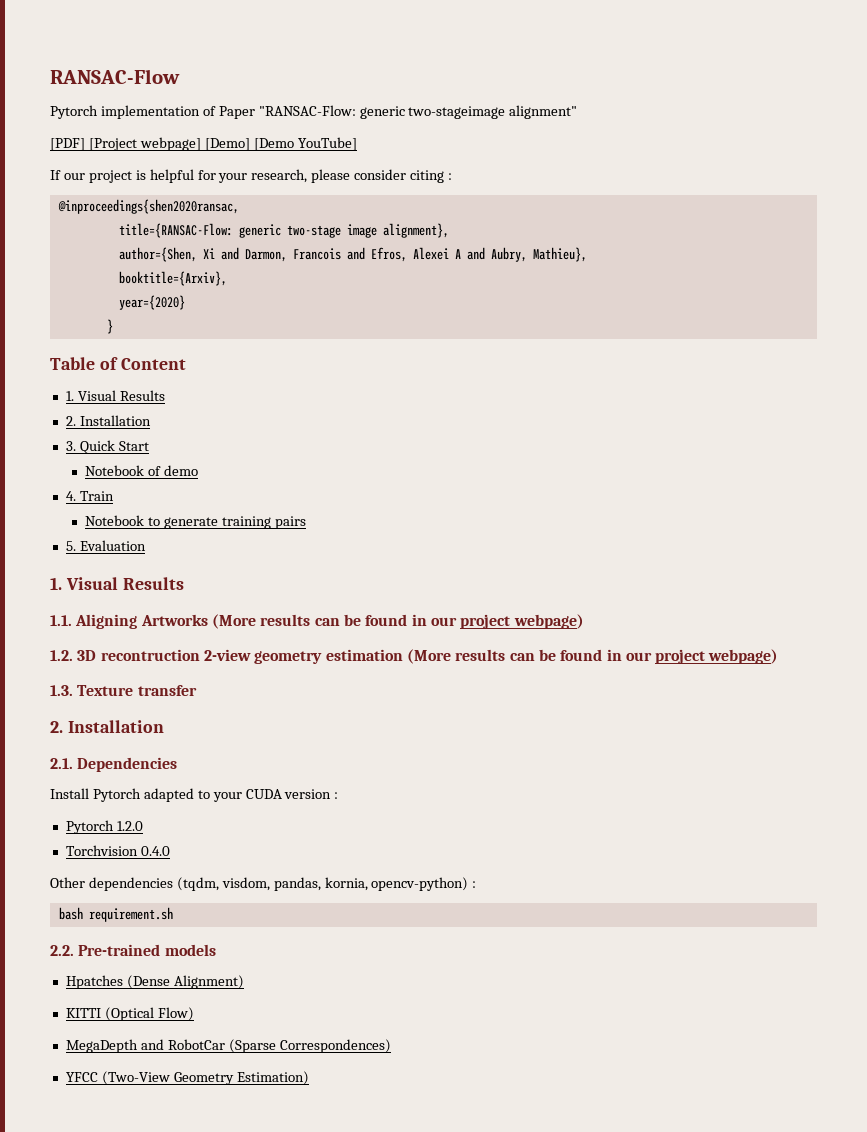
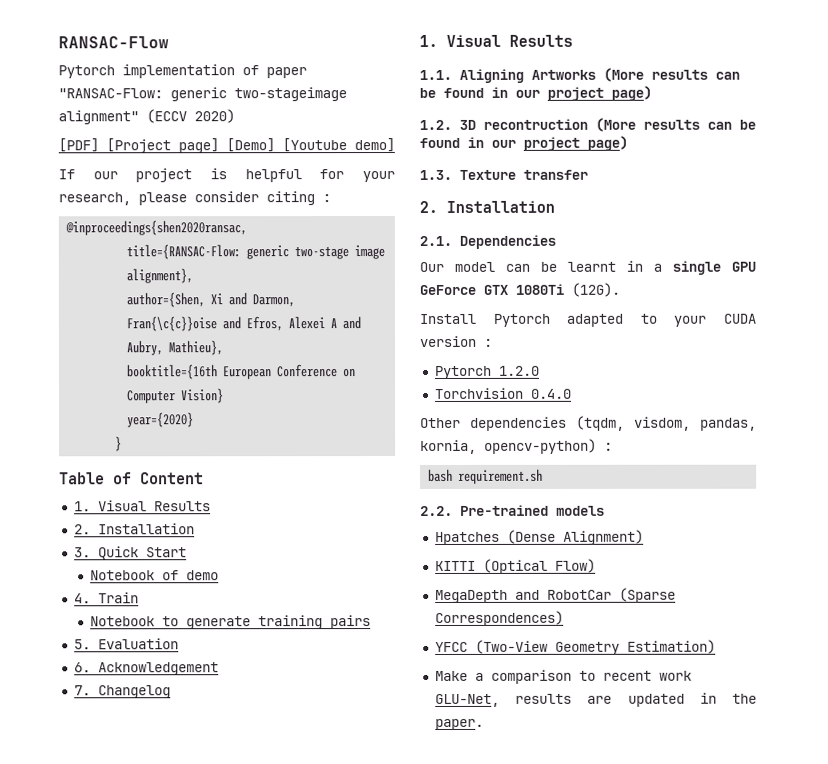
[218,106,255,119] Paper -> [266,67,307,79] paper
(578, 112) none -> [146,109,235,124] (ECCV 2020)
[139,137,357,151] webpage] [Demo] [Demo YouTube] -> [178,138,395,154] page] [Demo] [Youtube demo]
[292,248,341,260] Francois -> [126,316,218,332] Fran{\c{c}}oise
[118,271,227,286] booktitle={Arxiv}, -> [126,364,356,380] [127,388,225,404] booktitle={16th European Conference on Computer Vision}
(146, 545) none -> [73,662,219,676] [73,685,171,699] // 6. Acknowledgement // 7. Changelog
[513,614,584,629] webpage) -> [611,85,652,101] page)
[203,649,779,664] 2-view geometry estimation (More results can be found in our project webpage) -> [595,117,756,132] [419,135,628,151] (More results can be found in our project page)
(178, 764) none -> [419,260,756,275] [419,282,620,297] // Our model can be learnt in a single GPU GeForce GTX 1080Ti (12G).
(309, 1078) none -> [434,669,692,684] [434,692,757,707] [434,718,484,730] // Make a comparison to recent work GLU-Net, results are updated in the paper.

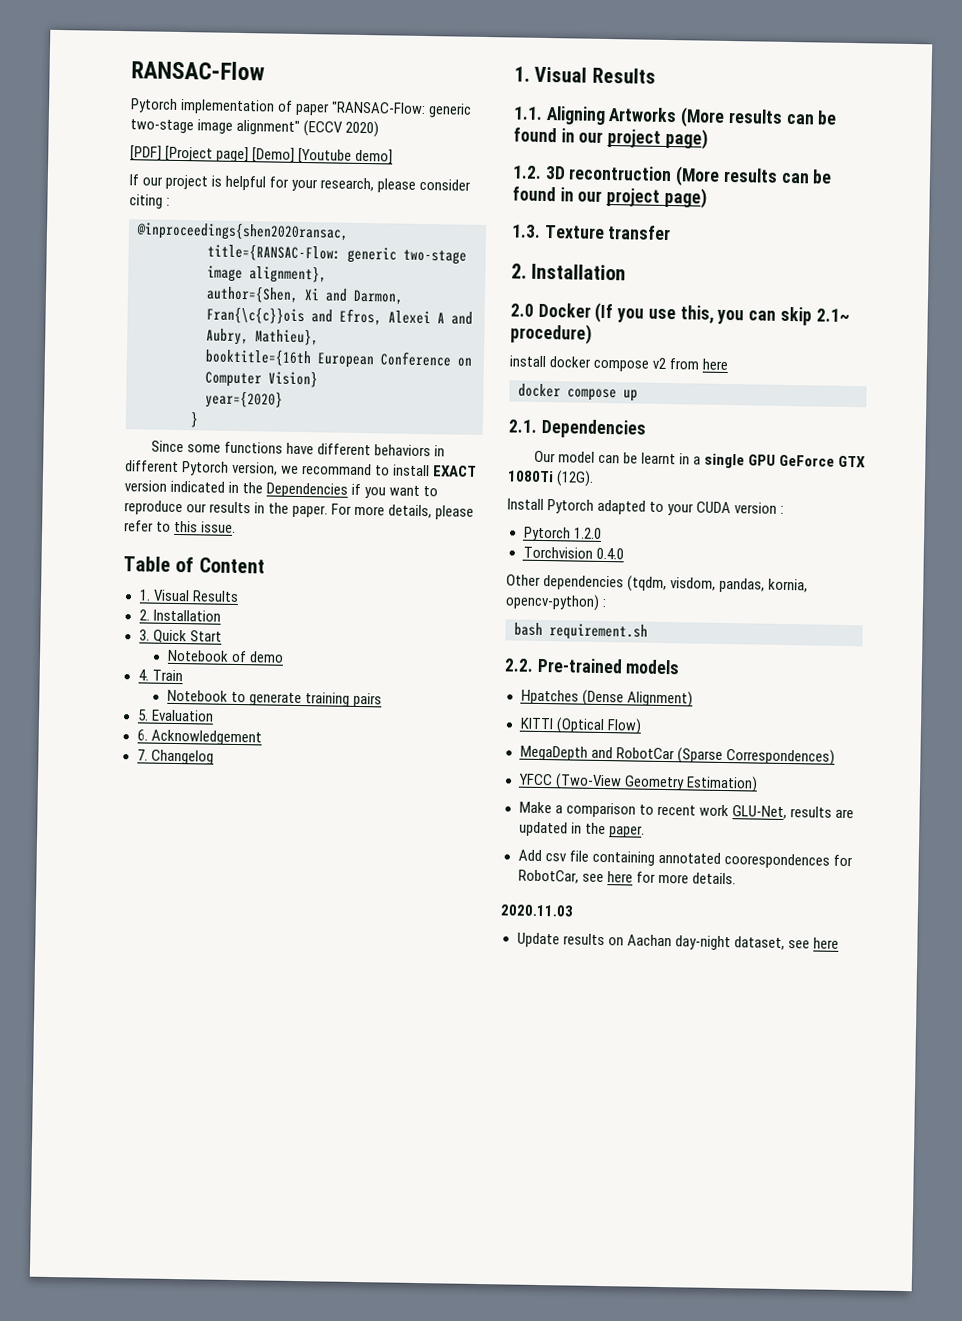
[234,87,347,102] two-stageimage -> [130,119,234,134] two-stage image
[126,316,218,332] Fran{\c{c}}oise -> [206,306,305,325] Fran{\c{c}}ois
(123, 444) none -> [150,440,446,457] [125,460,478,477] [124,480,439,499] [124,500,475,520] [124,520,237,533] // Since some functions have different behaviors in different Pytorch version, we recommand to install EXACT version indicated in the Dependencies if you want to reproduce our results in the paper. For more details, please refer to this issue.
(555, 206) none -> [510,302,850,326] [510,323,592,345] [509,355,729,372] [518,383,638,402] // 2.0 Docker (If you use this, you can skip 2.1~ procedure) // install docker compose v2 from here // docker compose up
(484, 724) none -> [517,849,853,869] [517,869,736,885] [500,904,573,917] [516,932,839,951] // Add csv file containing annotated coorespondences for RobotCar, see here for more details. // 2020.11.03 // Update results on Aachan day-night dataset, see here

